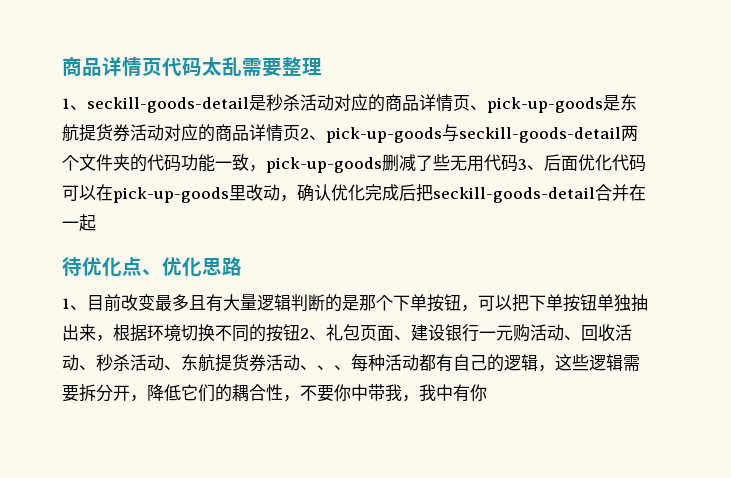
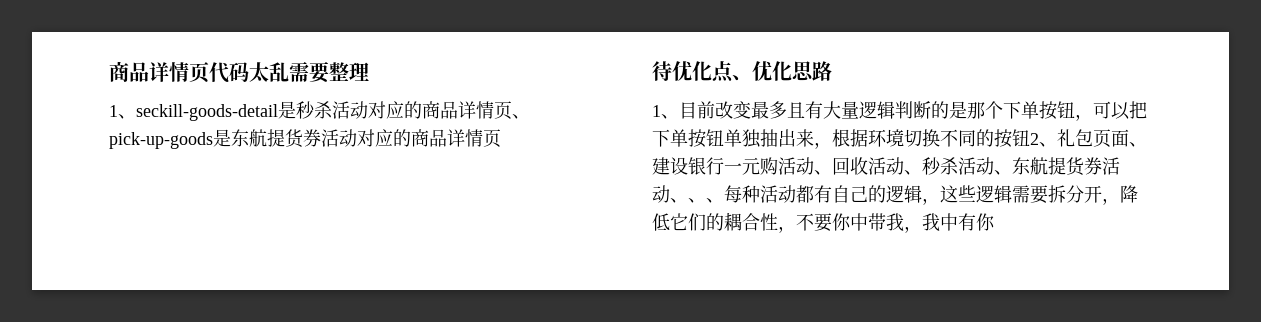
[300,124,638,143] [62,154,646,173] [62,184,646,203] [62,214,96,231] 2、pick-up-goods与seckill-goods-detail两个文件夹的代码功能一致，pick-up-goods删减了些无用代码3、后面优化代码可以在pick-up-goods里改动，确认优化完成后把seckill-goods-detail合并在一起 -> (501, 138) none

